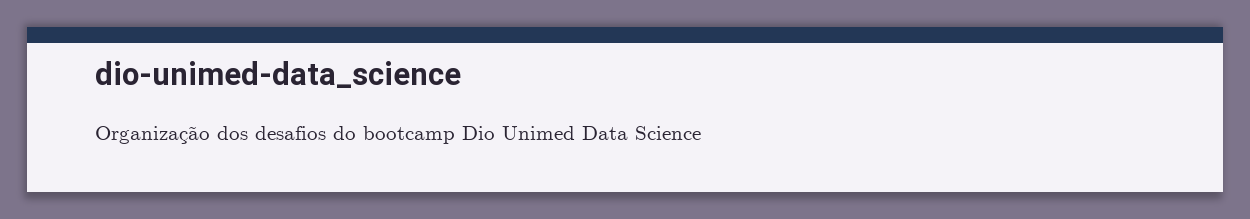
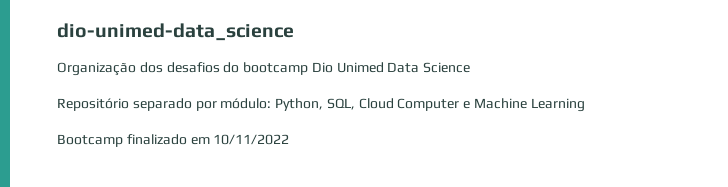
(701, 133) none -> [57,98,585,112] [57,134,290,147] // Repositório separado por módulo: Python, SQL, Cloud Computer e Machine Learning // Bootcamp finalizado em 10/11/2022

